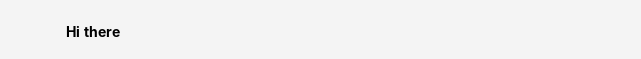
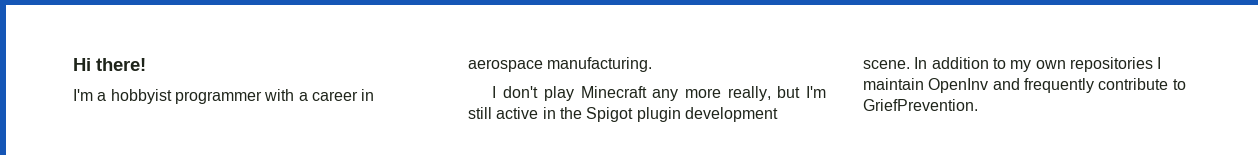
[83,26,120,37] there -> [96,58,146,71] [73,89,375,104] [468,57,653,72] [492,86,826,101] [468,107,778,122] [863,57,1162,72] [863,78,1186,93] [863,99,978,111] there! // I'm a hobbyist programmer with a career in aerospace manufacturing. // I don't play Minecraft any more really, but I'm still active in the Spigot plugin development scene. In addition to my own repositories I maintain OpenInv and frequently contribute to GriefPrevention.

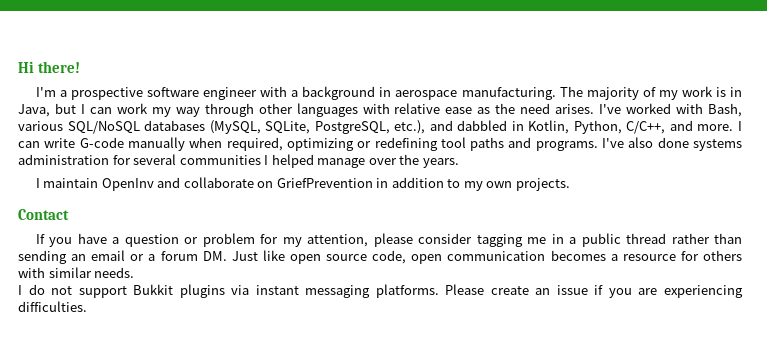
[110,89,262,104] hobbyist programmer -> [70,87,258,100] prospective software engineer
[311,91,358,101] career -> [302,86,376,100] background
[492,86,826,101] [468,107,778,122] [863,57,1162,72] [863,78,1186,93] [863,99,978,111] // I don't play Minecraft any more really, but I'm still active in the Spigot plugin development scene. In addition to my own repositories I maintain OpenInv and frequently contribute to GriefPrevention. -> [559,86,742,100] [18,103,743,117] [18,120,742,134] [18,137,742,151] [18,154,459,168] [35,177,570,191] [18,209,69,220] [35,233,742,247] [18,250,742,264] [18,267,135,278] [18,284,743,298] [18,301,87,312] The majority of my work is in Java, but I can work my way through other languages with relative ease as the need arises. I've worked with Bash, various SQL/NoSQL databases (MySQL, SQLite, PostgreSQL, etc.), and dabbled in Kotlin, Python, C/C++, and more. I can write G-code manually when required, optimizing or redefining tool paths and programs. I've also done systems administration for several communities I helped manage over the years. // I maintain OpenInv and collaborate on GriefPrevention in addition to my own projects. // Contact // If you have a question or problem for my attention, please consider tagging me in a public thread rather than sending an email or a forum DM. Just like open source code, open communication becomes a resource for others with similar needs. // I do not support Bukkit plugins via instant messaging platforms. Please create an issue if you are experiencing difficulties.

